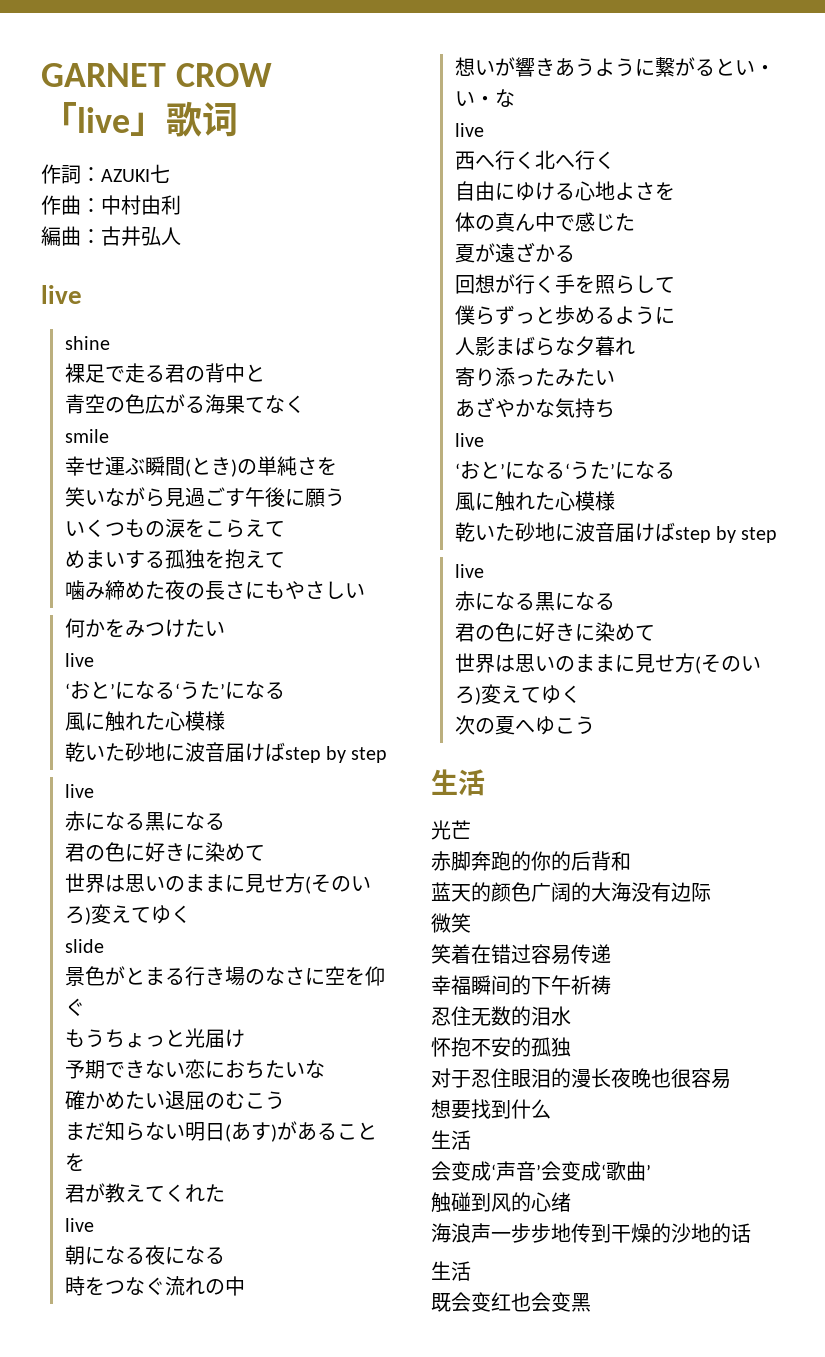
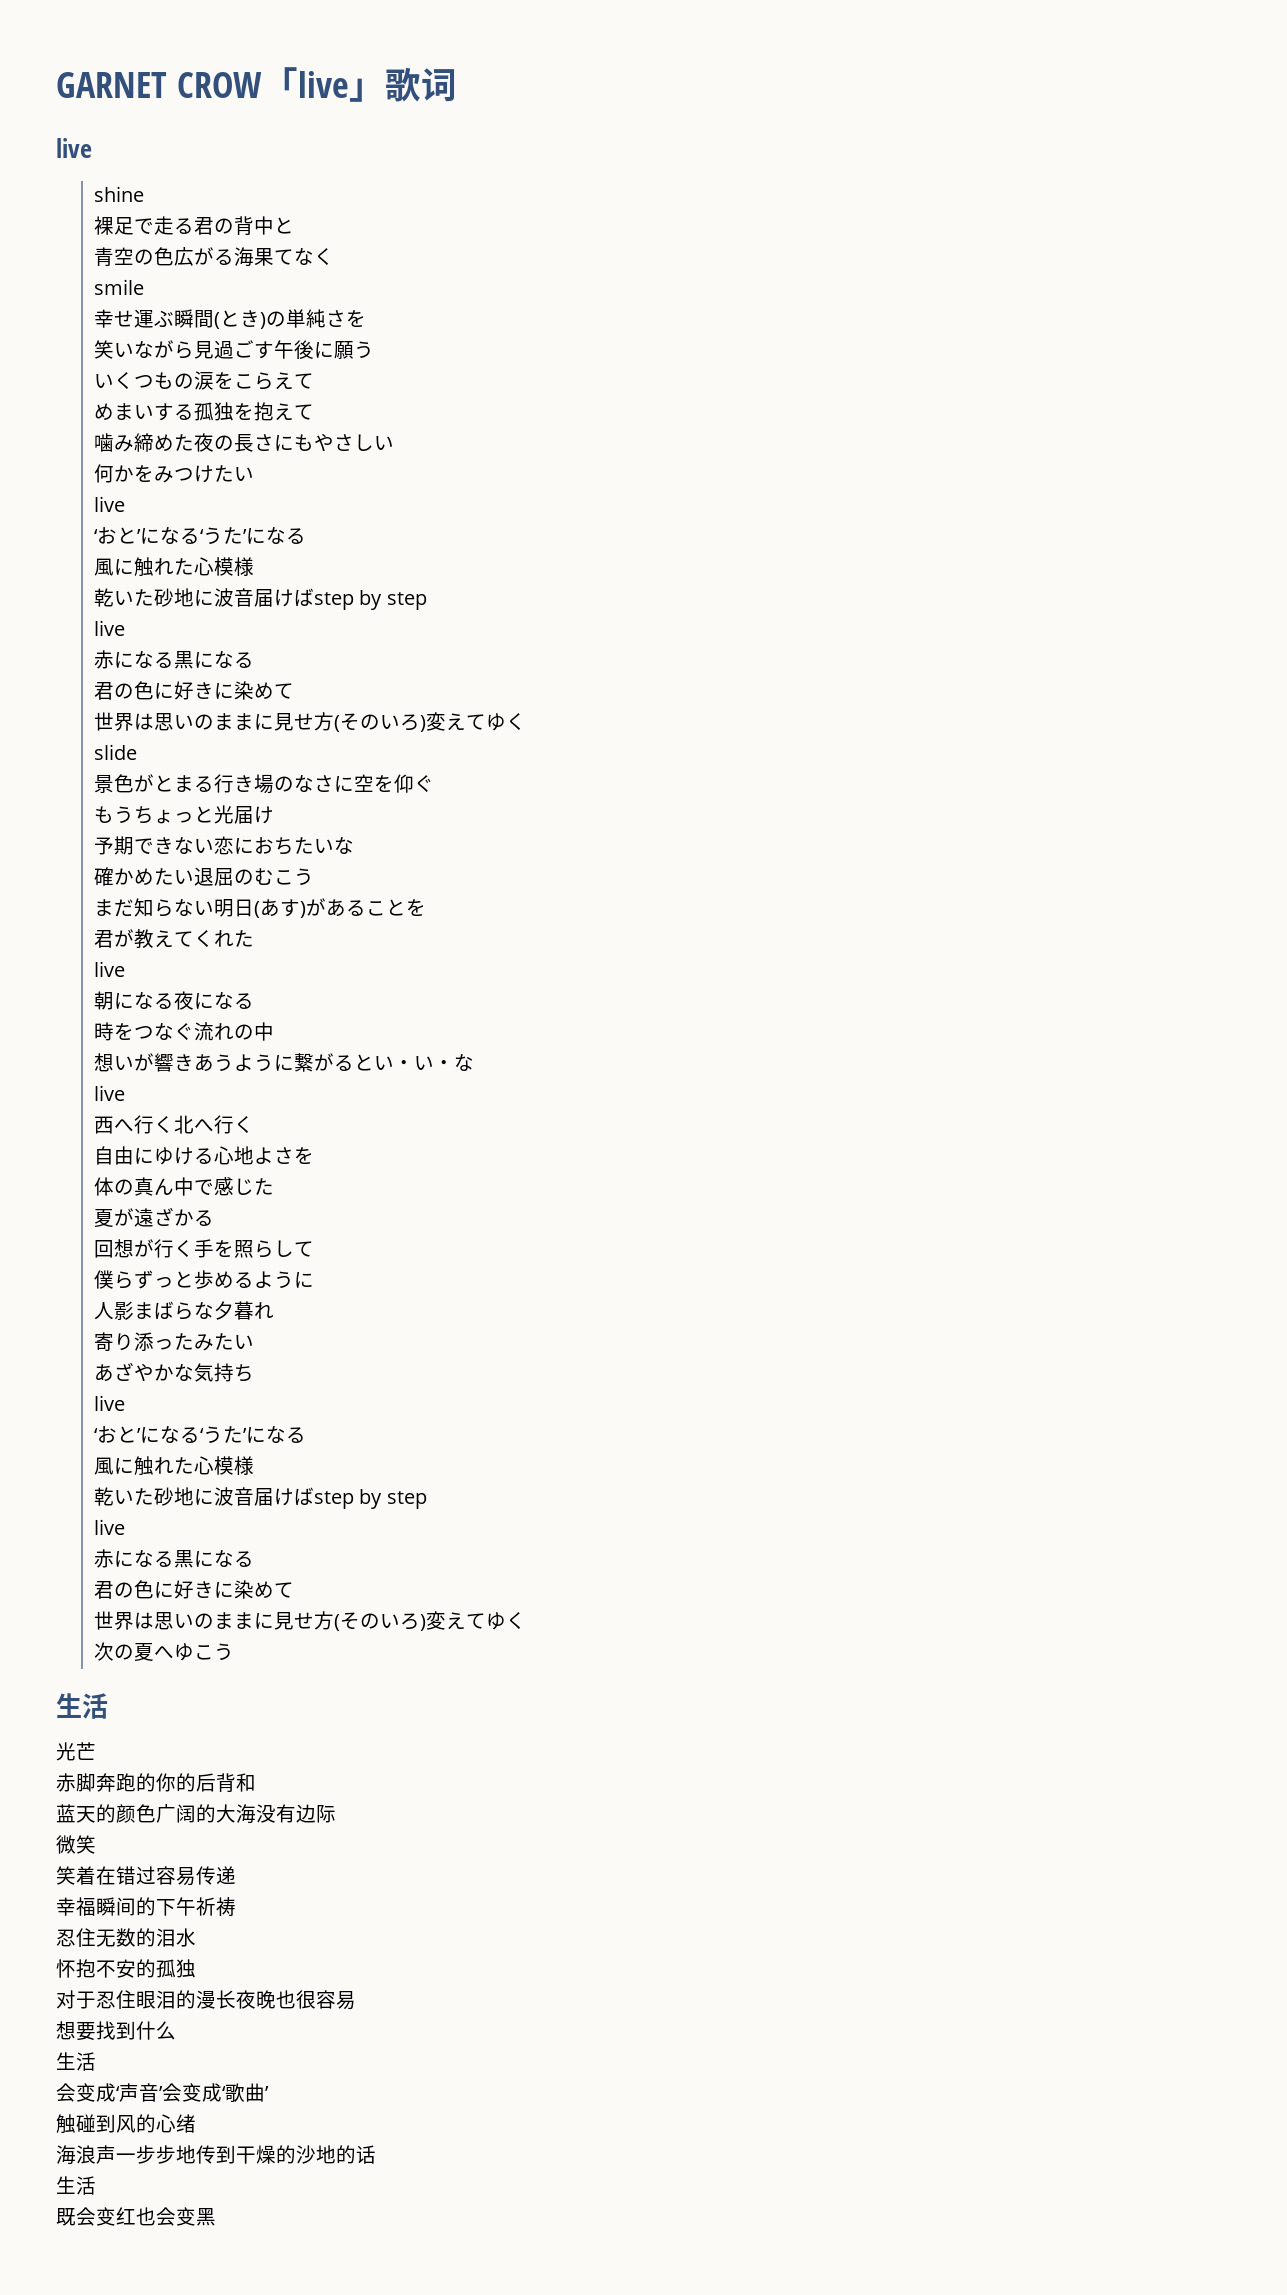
[41,164,170,184] [41,195,181,215] [41,226,181,246] // 作詞：AZUKI七 // 作曲：中村由利 // 編曲：古井弘人 -> (457, 85) none

